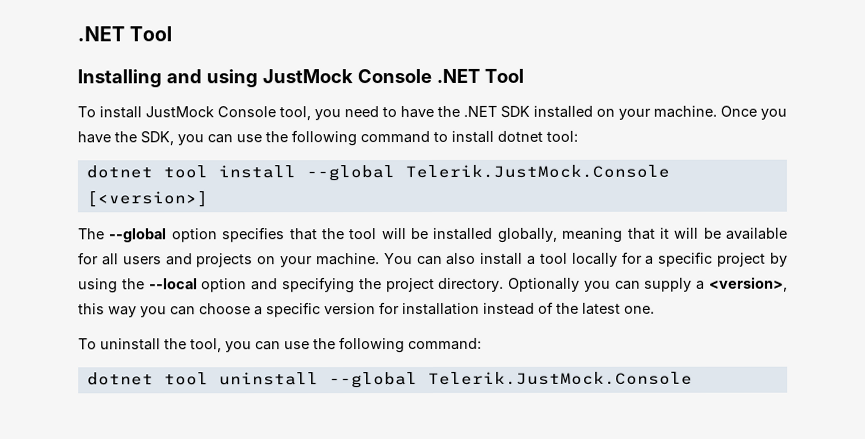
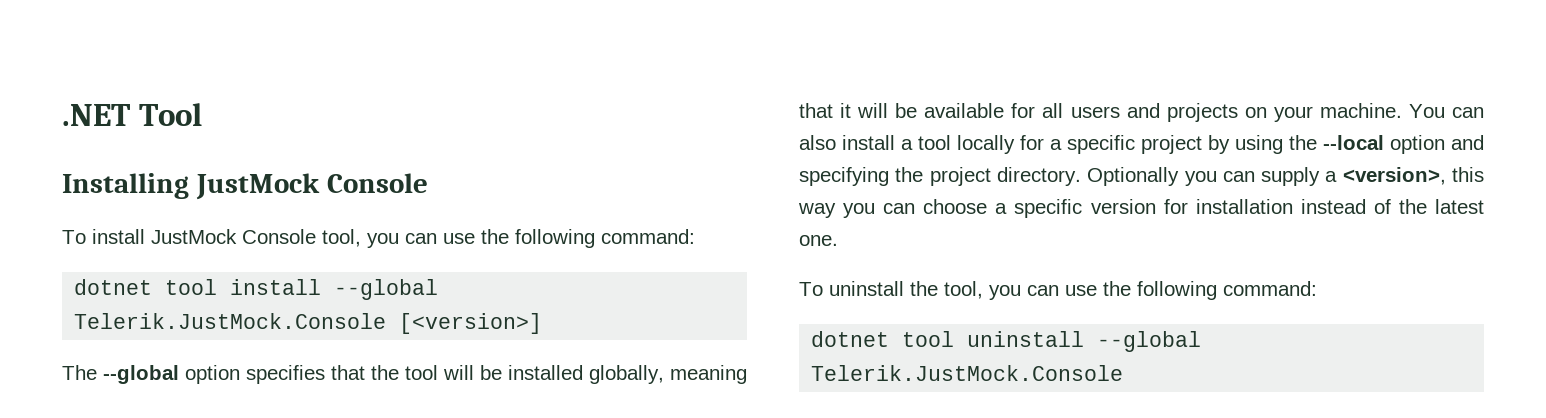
[165,68,524,88] and using JustMock Console .NET Tool -> [195,173,428,200] JustMock Console
[344,105,787,120] [77,130,578,147] need to have the .NET SDK installed on your machine. Once you have the SDK, you can use the following command to install dotnet tool: -> [405,229,695,248] can use the following command:

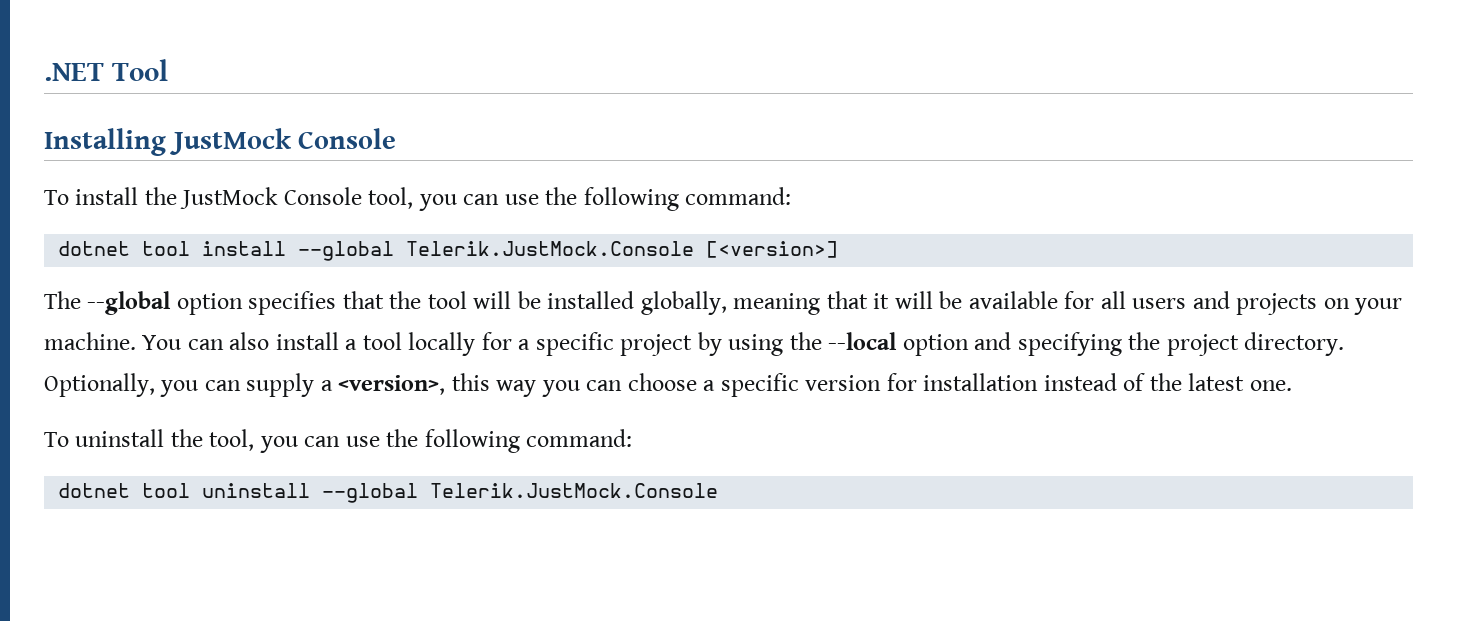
(145, 236) none -> [144,187,177,205] the
[1087,167,1180,186] Optionally -> [44,373,155,397] Optionally,

